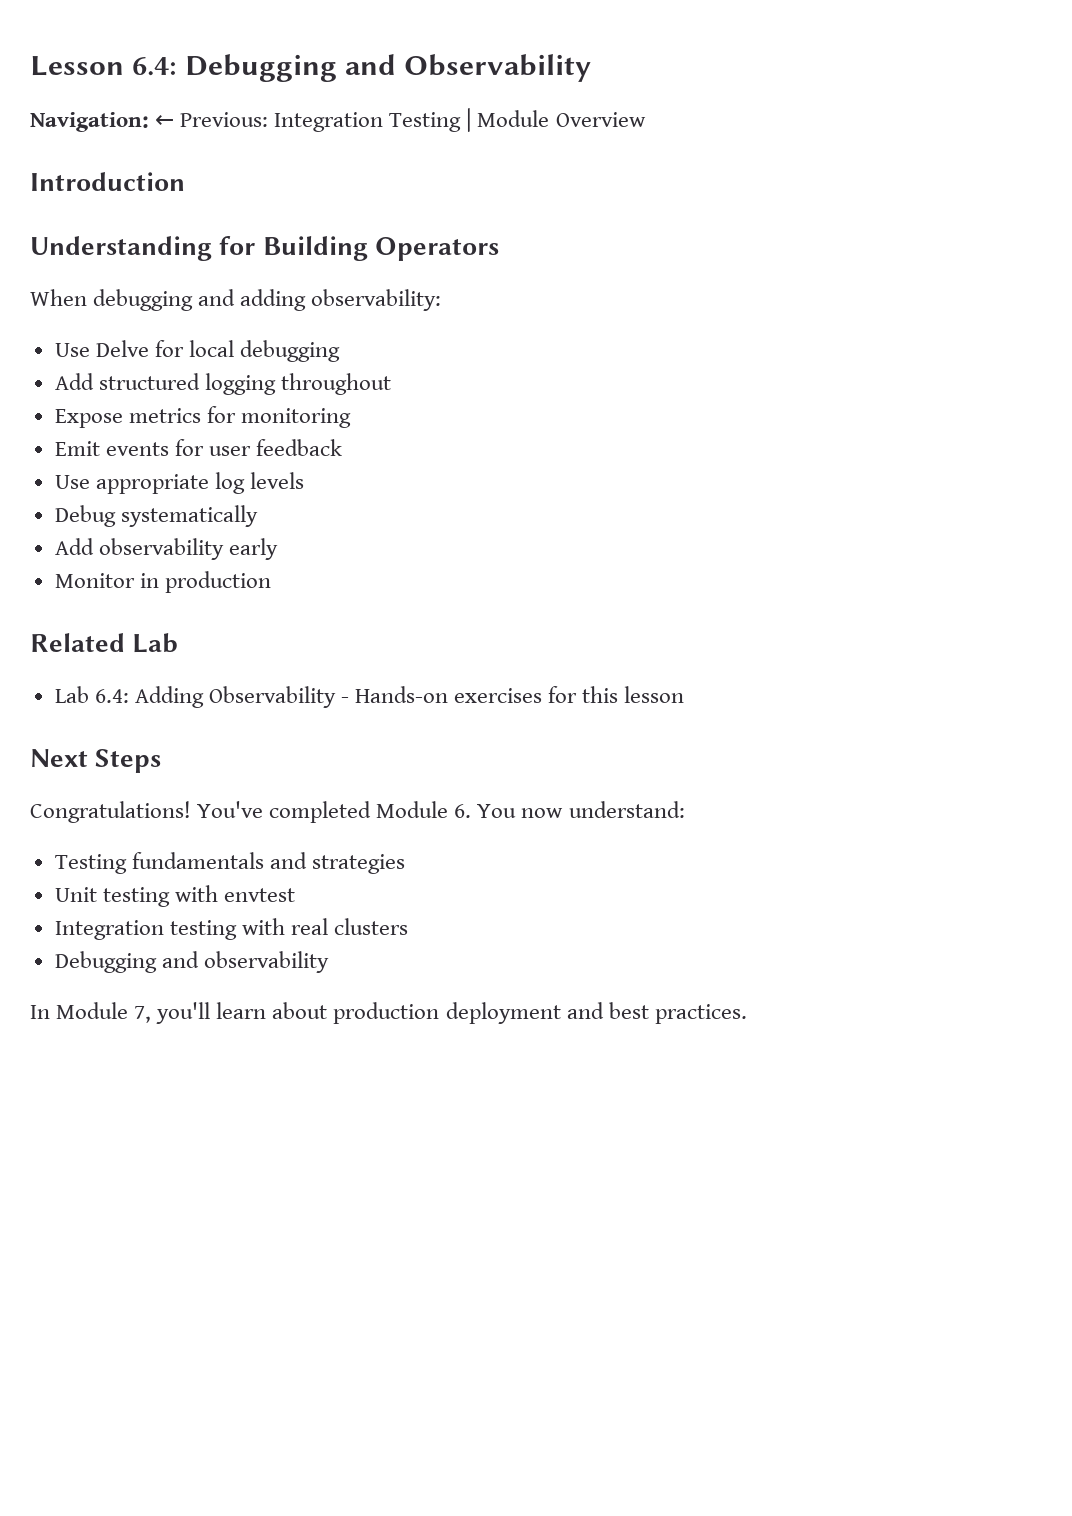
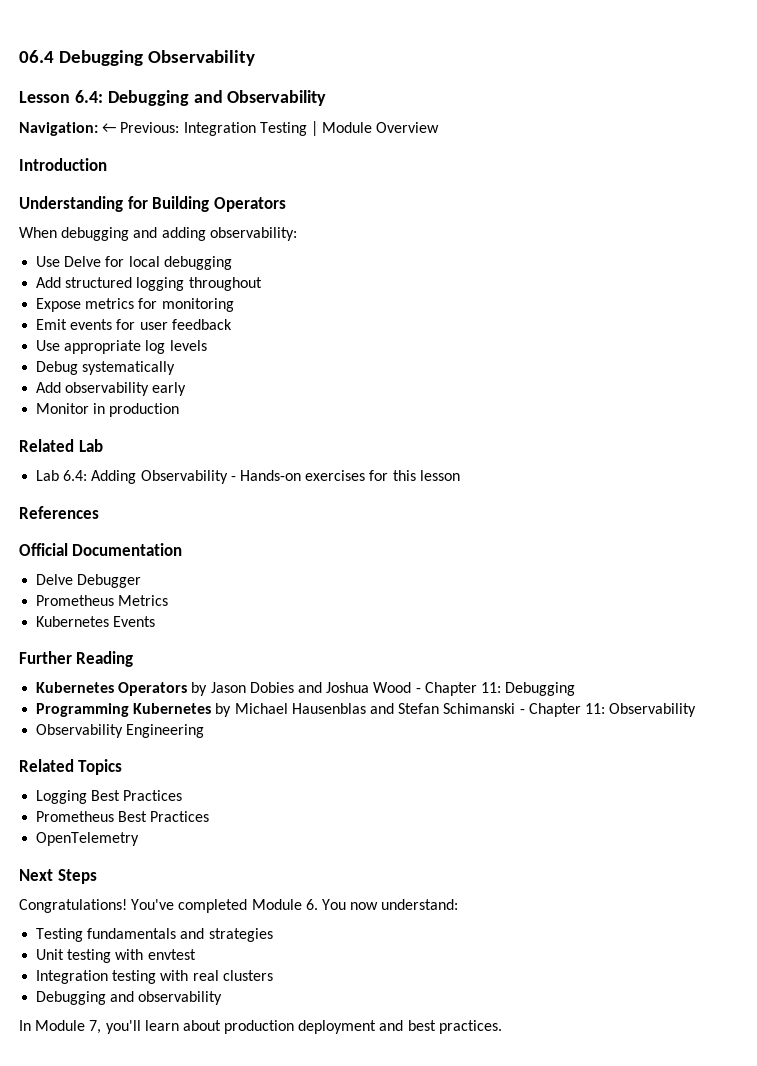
(30, 66) none -> [19,50,256,66] 06.4 Debugging Observability //
(685, 694) none -> [19,506,99,519] [19,543,183,556] [36,574,142,588] [36,595,169,606] [36,616,156,627] [19,651,134,667] [36,682,576,696] [36,703,697,717] [36,724,205,738] [19,759,123,775] [36,790,183,804] [36,811,210,822] [36,832,140,846] // References // Official Documentation // Delve Debugger // Prometheus Metrics // Kubernetes Events // Further Reading // Kubernetes Operators by Jason Dobies and Joshua Wood - Chapter 11: Debugging // Programming Kubernetes by Michael Hausenblas and Stefan Schimanski - Chapter 11: Observability // Observability Engineering // Related Topics // Logging Best Practices // Prometheus Best Practices // OpenTelemetry

